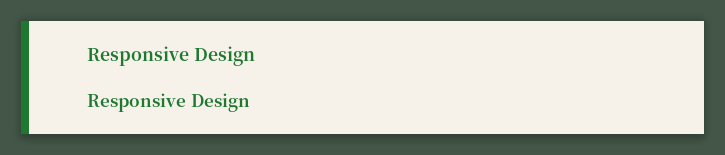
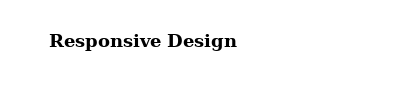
[87,46,255,66] [87,93,250,112] Responsive Design // Responsive Design -> [49,34,237,51] Responsive Design

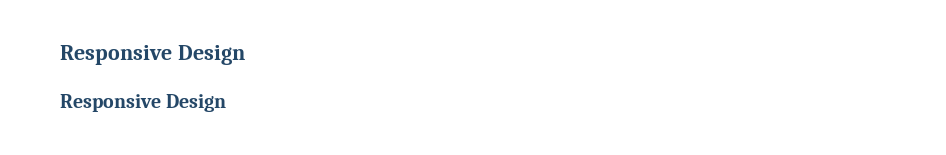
[49,34,237,51] Responsive Design -> [60,45,245,65] [60,94,227,112] Responsive Design // Responsive Design

